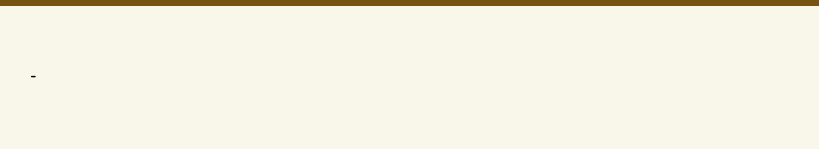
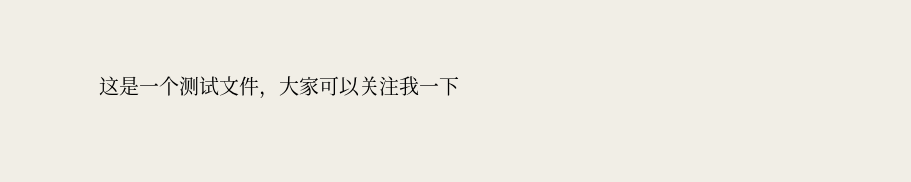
[30,75,37,81] - -> [98,76,459,99] 这是一个测试文件，大家可以关注我一下

